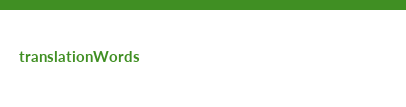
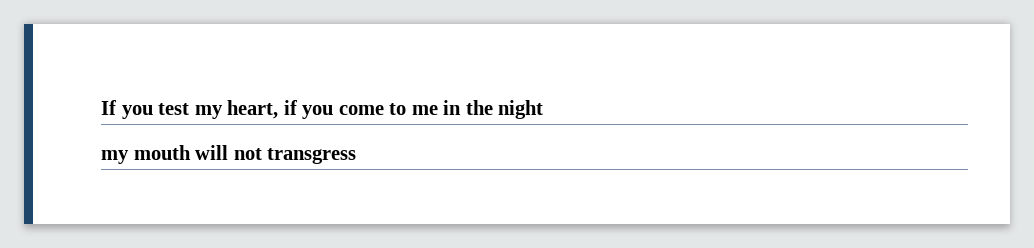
[19,51,140,62] translationWords -> [101,100,544,119] [101,145,357,164] If you test my heart, if you come to me in the night // my mouth will not transgress

